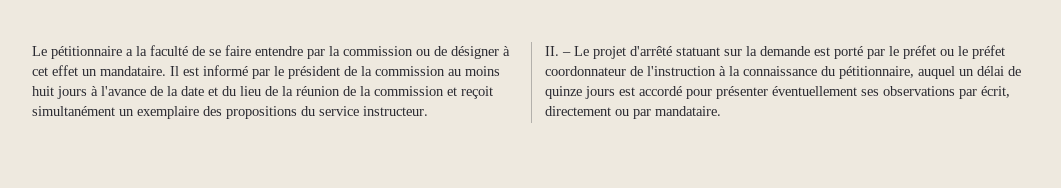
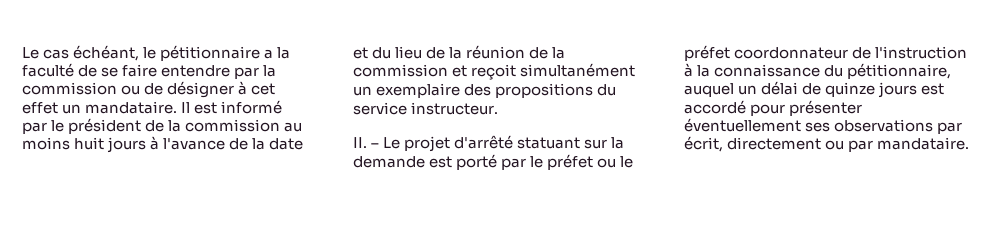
[32,46,47,56] Le -> [22,45,157,61] Le cas échéant, le

